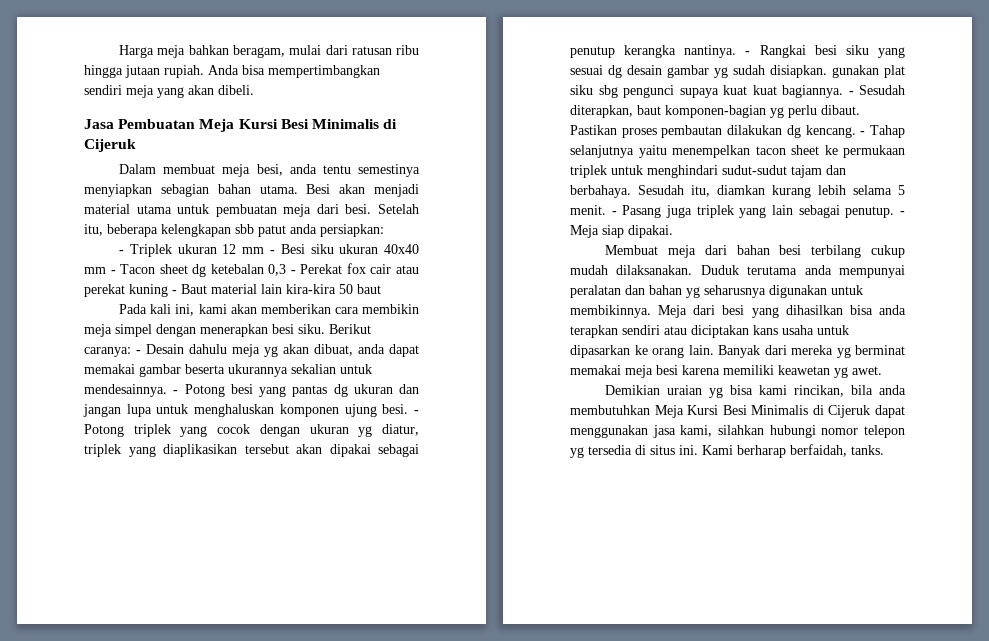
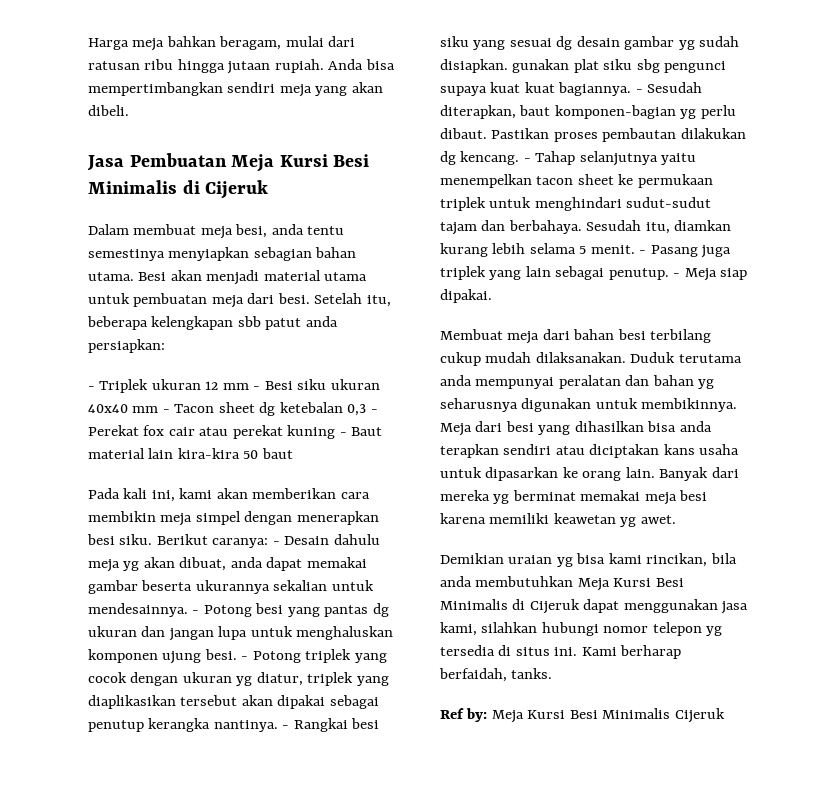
(884, 450) none -> [440,708,725,723] // Ref by: Meja Kursi Besi Minimalis Cijeruk

